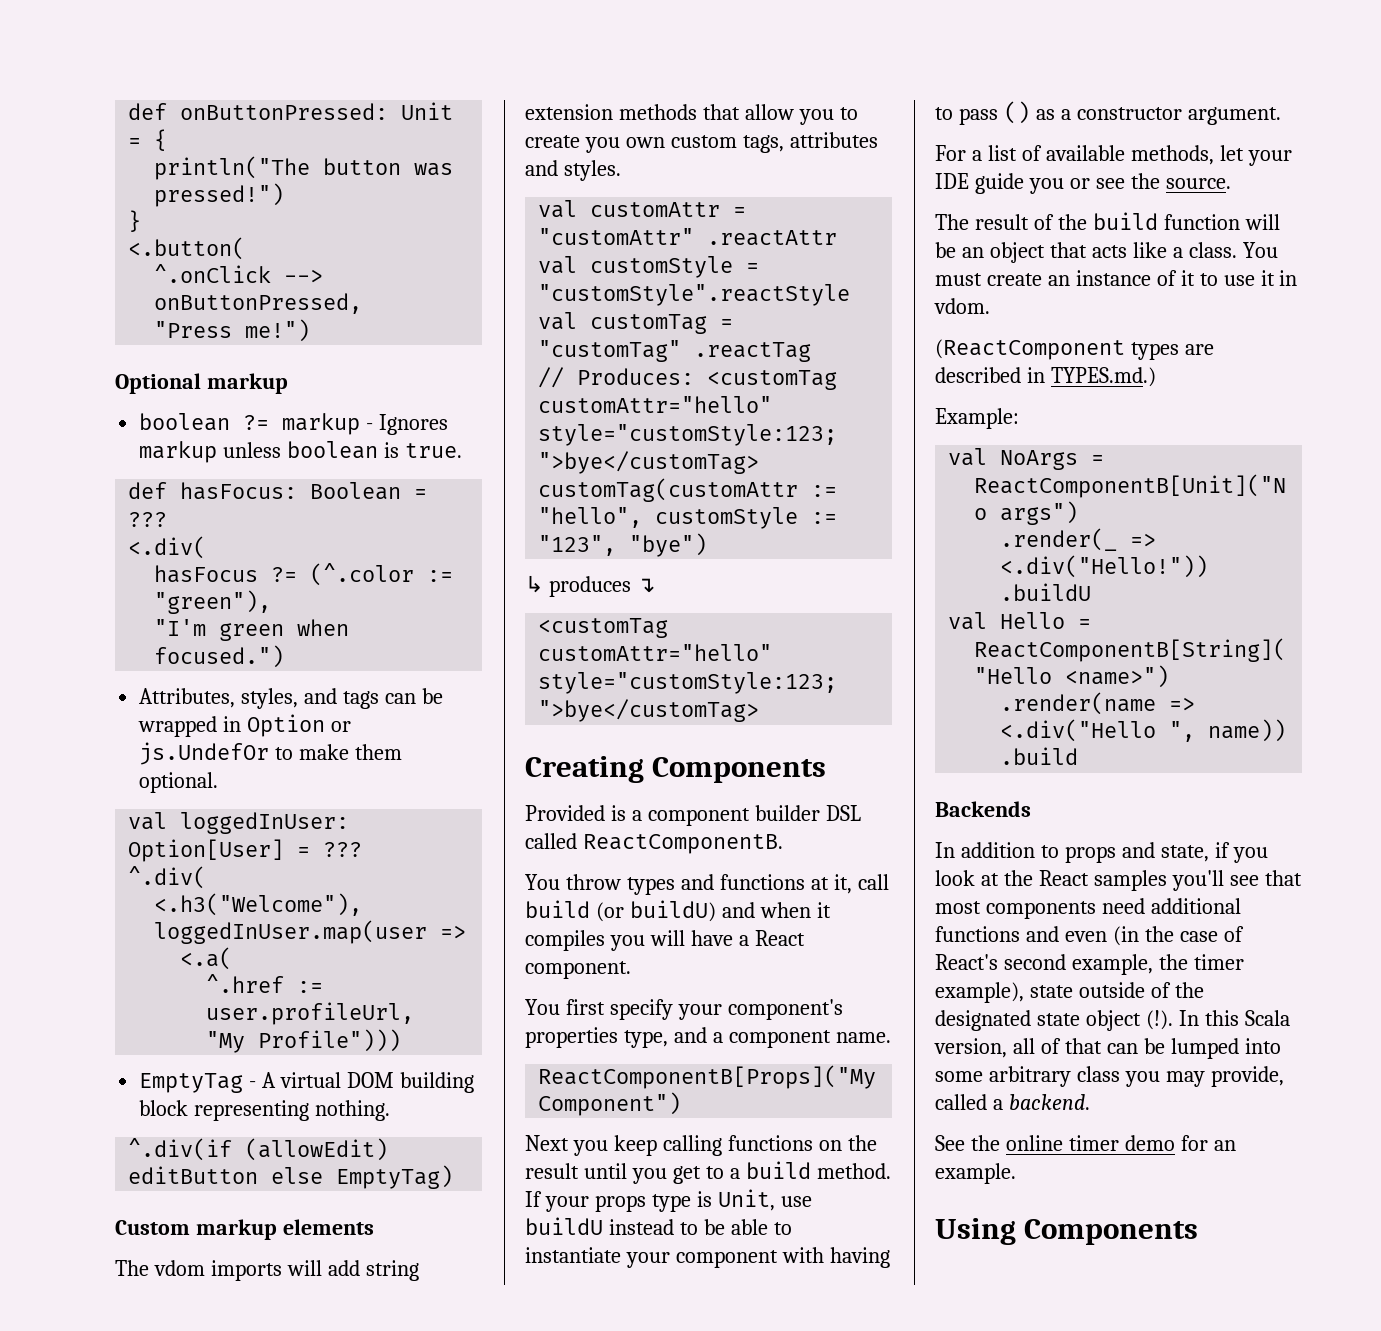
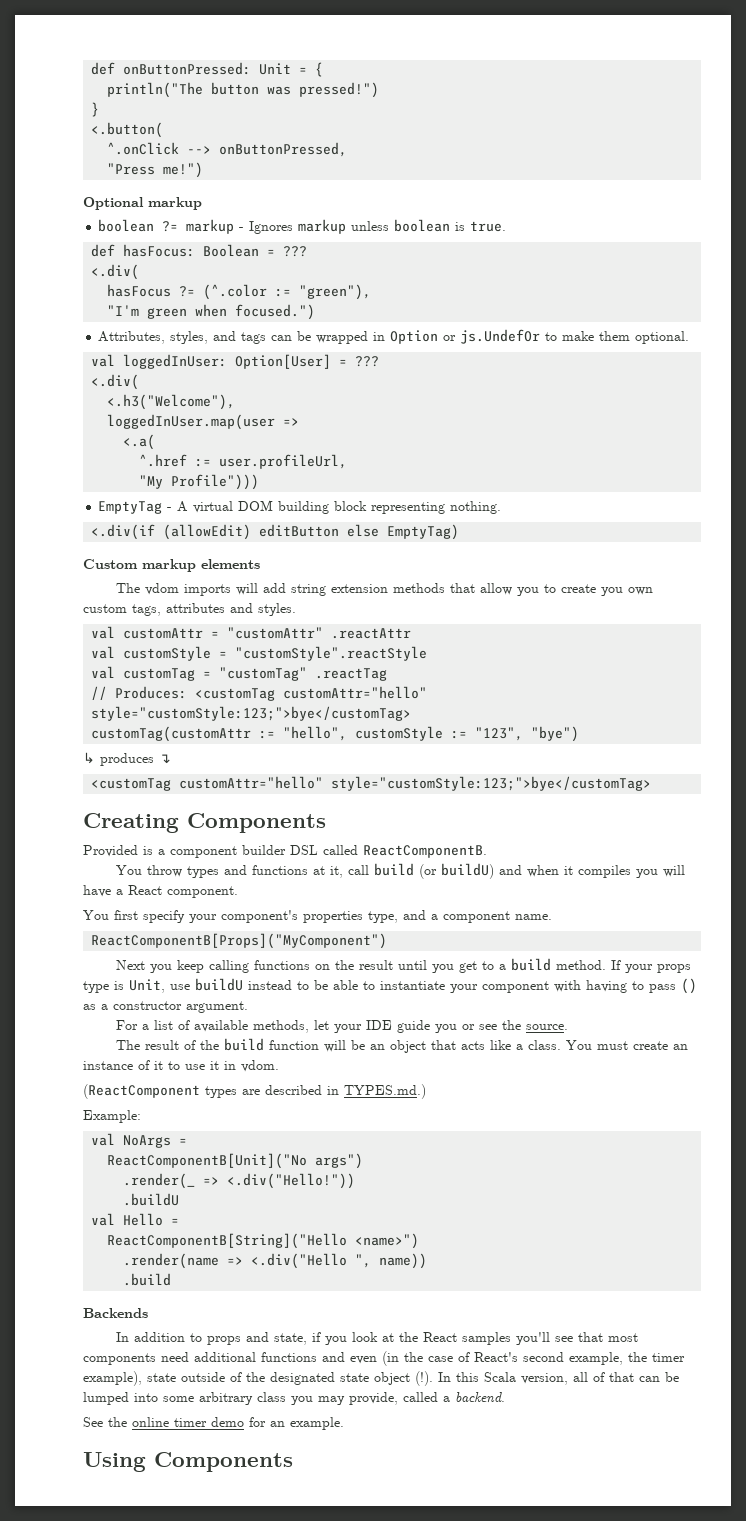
[128,866,207,889] ^.div( -> [91,374,140,390] <.div(
[128,1138,233,1161] ^.div(if -> [91,524,156,540] <.div(if

